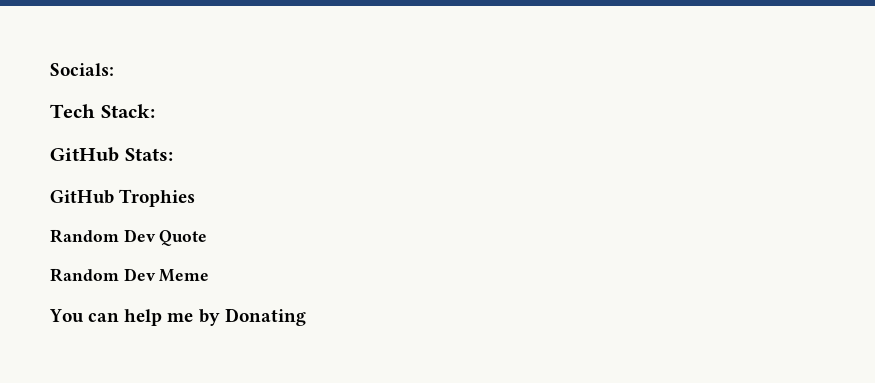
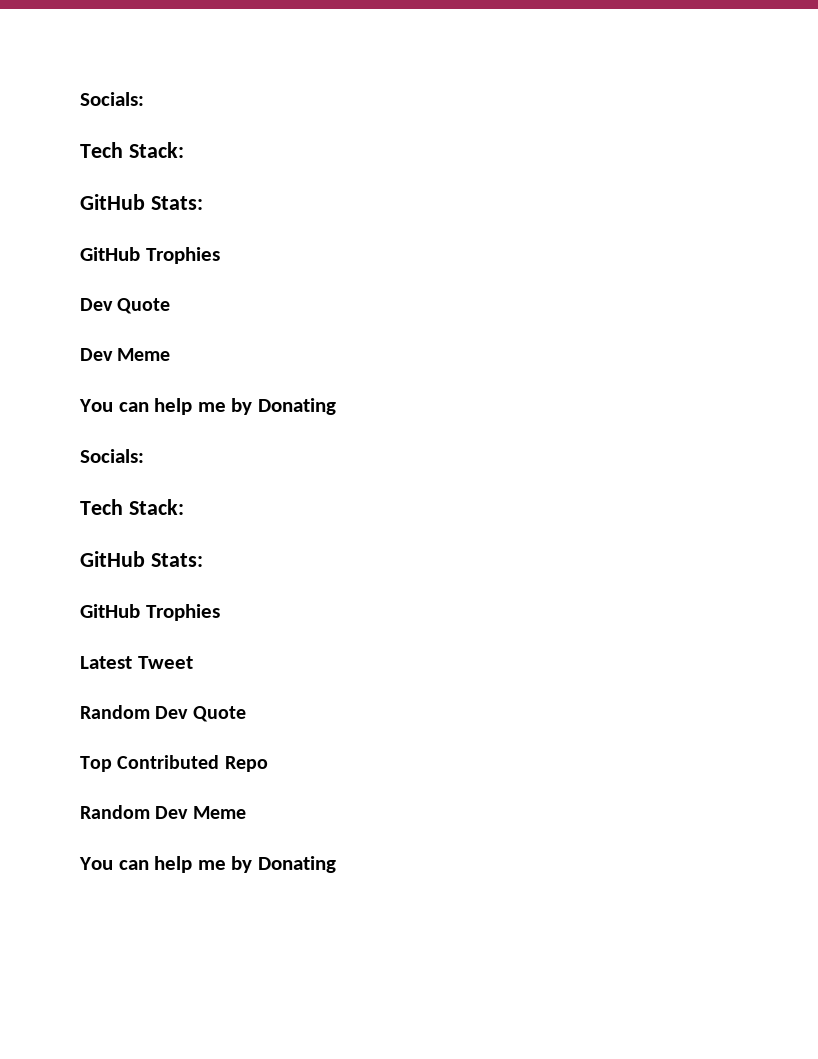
[50,63,114,76] [50,104,155,118] [50,147,173,162] [50,189,196,207] Socials: // Tech Stack: // GitHub Stats: // GitHub Trophies -> [80,92,144,106] [80,142,184,158] [80,194,203,210] [80,247,220,264] [80,298,171,314] [80,348,171,361] [79,398,336,415] [80,449,144,463] [80,499,184,515] [80,551,203,567] [80,604,220,621] [80,656,193,669] Socials: // Tech Stack: // GitHub Stats: // GitHub Trophies // Dev Quote // Dev Meme // You can help me by Donating // Socials: // Tech Stack: // GitHub Stats: // GitHub Trophies // Latest Tweet
(208, 238) none -> [80,755,268,772] // Top Contributed Repo

